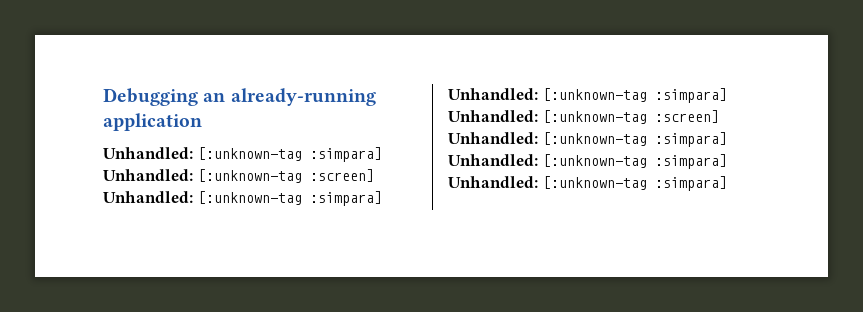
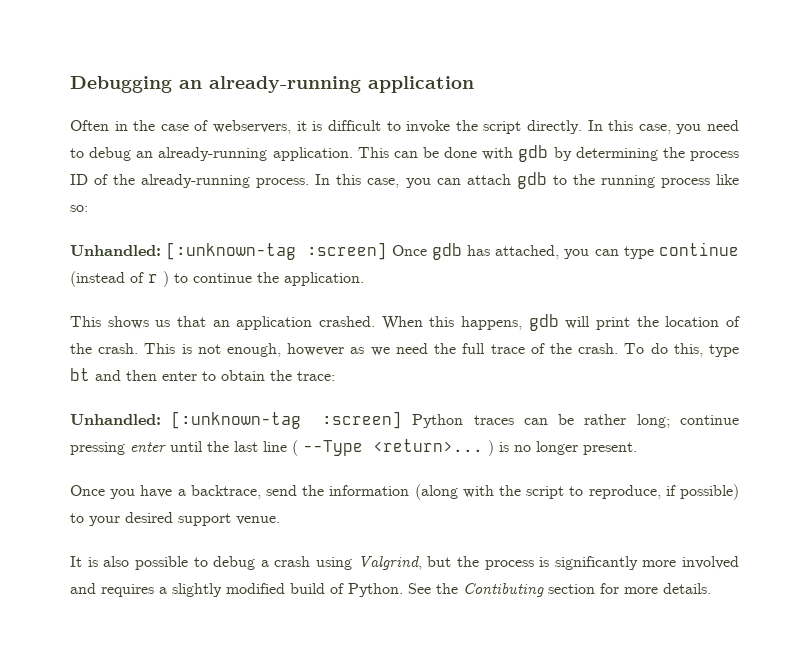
[103,147,382,162] [103,169,374,183] [103,191,382,206] [448,88,727,103] [448,110,719,124] [448,132,727,147] [448,154,727,169] [448,176,727,191] Unhandled: [:unknown-tag :simpara] Unhandled: [:unknown-tag :screen] Unhandled: [:unknown-tag :simpara] Unhandled: [:unknown-tag :simpara] Unhandled: [:unknown-tag :screen] Unhandled: [:unknown-tag :simpara] Unhandled: [:unknown-tag :simpara] Unhandled: [:unknown-tag :simpara] -> [70,120,739,134] [70,145,740,162] [70,172,739,189] [70,205,88,212] [70,242,739,260] [70,271,364,287] [70,314,740,331] [70,343,740,357] [70,368,335,381] [70,411,739,429] [70,439,637,456] [70,484,739,500] [70,512,280,526] [70,556,739,570] [70,583,711,597] Often in the case of webservers, it is difficult to invoke the script directly. In this case, you need to debug an already-running application. This can be done with gdb by determining the process ID of the already-running process. In this case, you can attach gdb to the running process like so: // Unhandled: [:unknown-tag :screen] Once gdb has attached, you can type continue (instead of r ) to continue the application. // This shows us that an application crashed. When this happens, gdb will print the location of the crash. This is not enough, however as we need the full trace of the crash. To do this, type bt and then enter to obtain the trace: // Unhandled: [:unknown-tag :screen] Python traces can be rather long; continue pressing enter until the last line ( --Type <return>... ) is no longer present. // Once you have a backtrace, send the information (along with the script to reproduce, if possible) to your desired support venue. // It is also possible to debug a crash using Valgrind, but the process is significantly more involved and requires a slightly modified build of Python. See the Contibuting section for more details.

